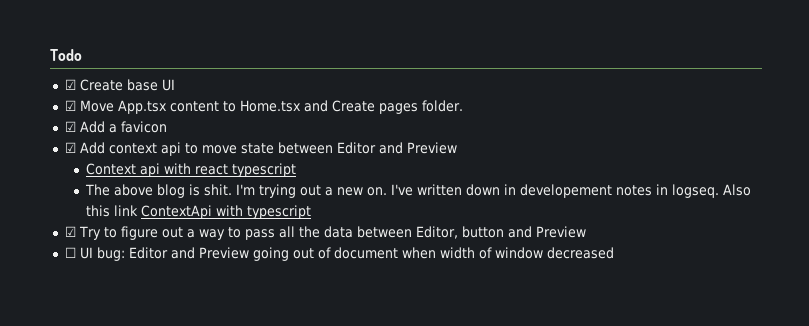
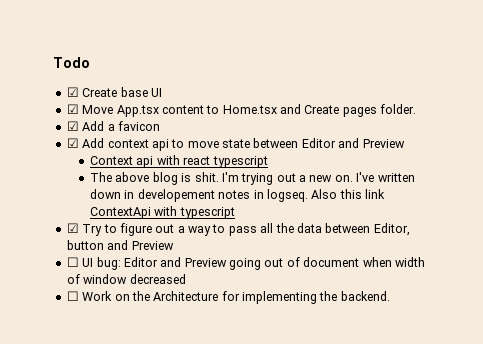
(614, 253) none -> [66,291,390,304] // ☐ Work on the Architecture for implementing the backend.

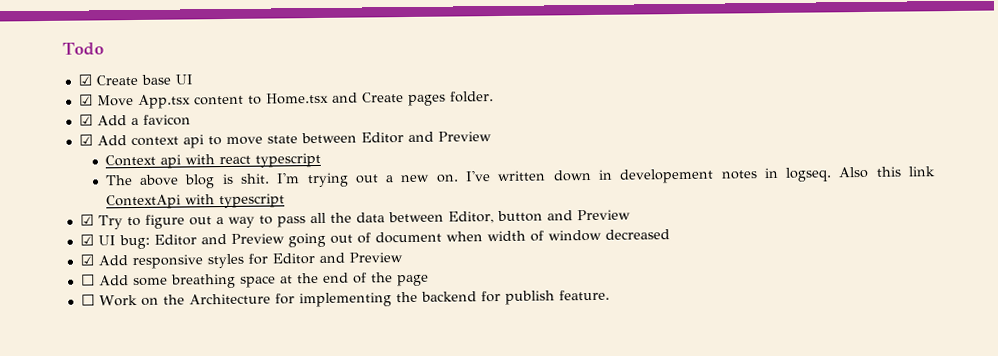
[66,257,79,267] ☐ -> [79,234,94,246] ☑
(186, 279) none -> [79,252,403,270] [80,272,429,289] // ☑ Add responsive styles for Editor and Preview // ☐ Add some breathing space at the end of the page
[340,291,390,301] backend. -> [420,289,610,305] backend for publish feature.

